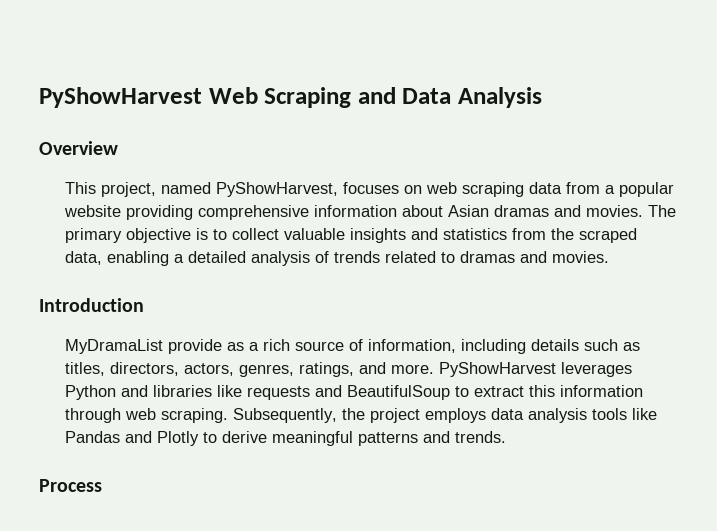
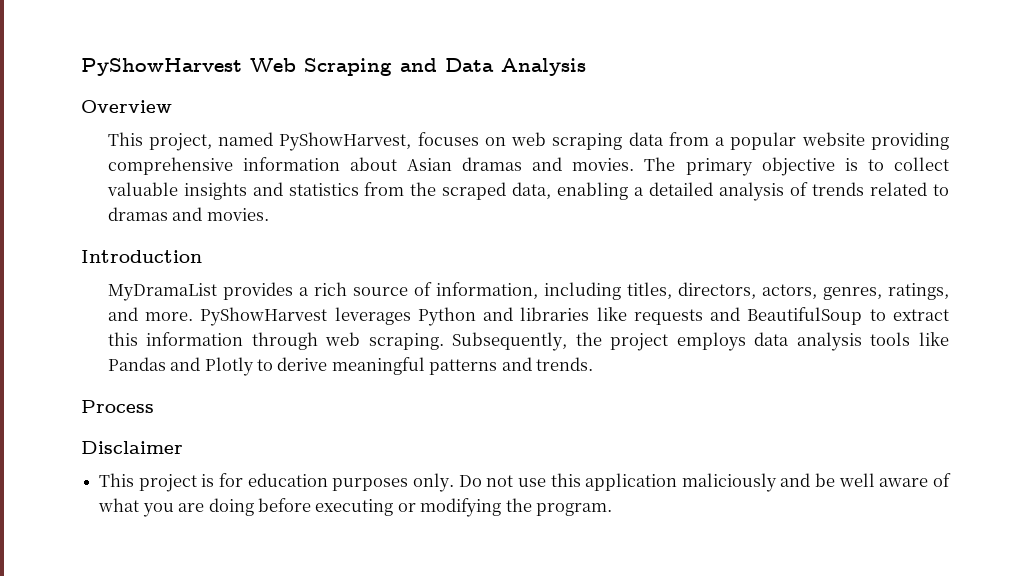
[167,339,244,354] provide as -> [222,282,293,300] provides
[530,339,640,351] details such as -> (621, 291) none
(102, 485) none -> [81,441,183,454] [99,473,951,492] [98,498,613,517] // Disclaimer // This project is for education purposes only. Do not use this application maliciously and be well aware of what you are doing before executing or modifying the program.

